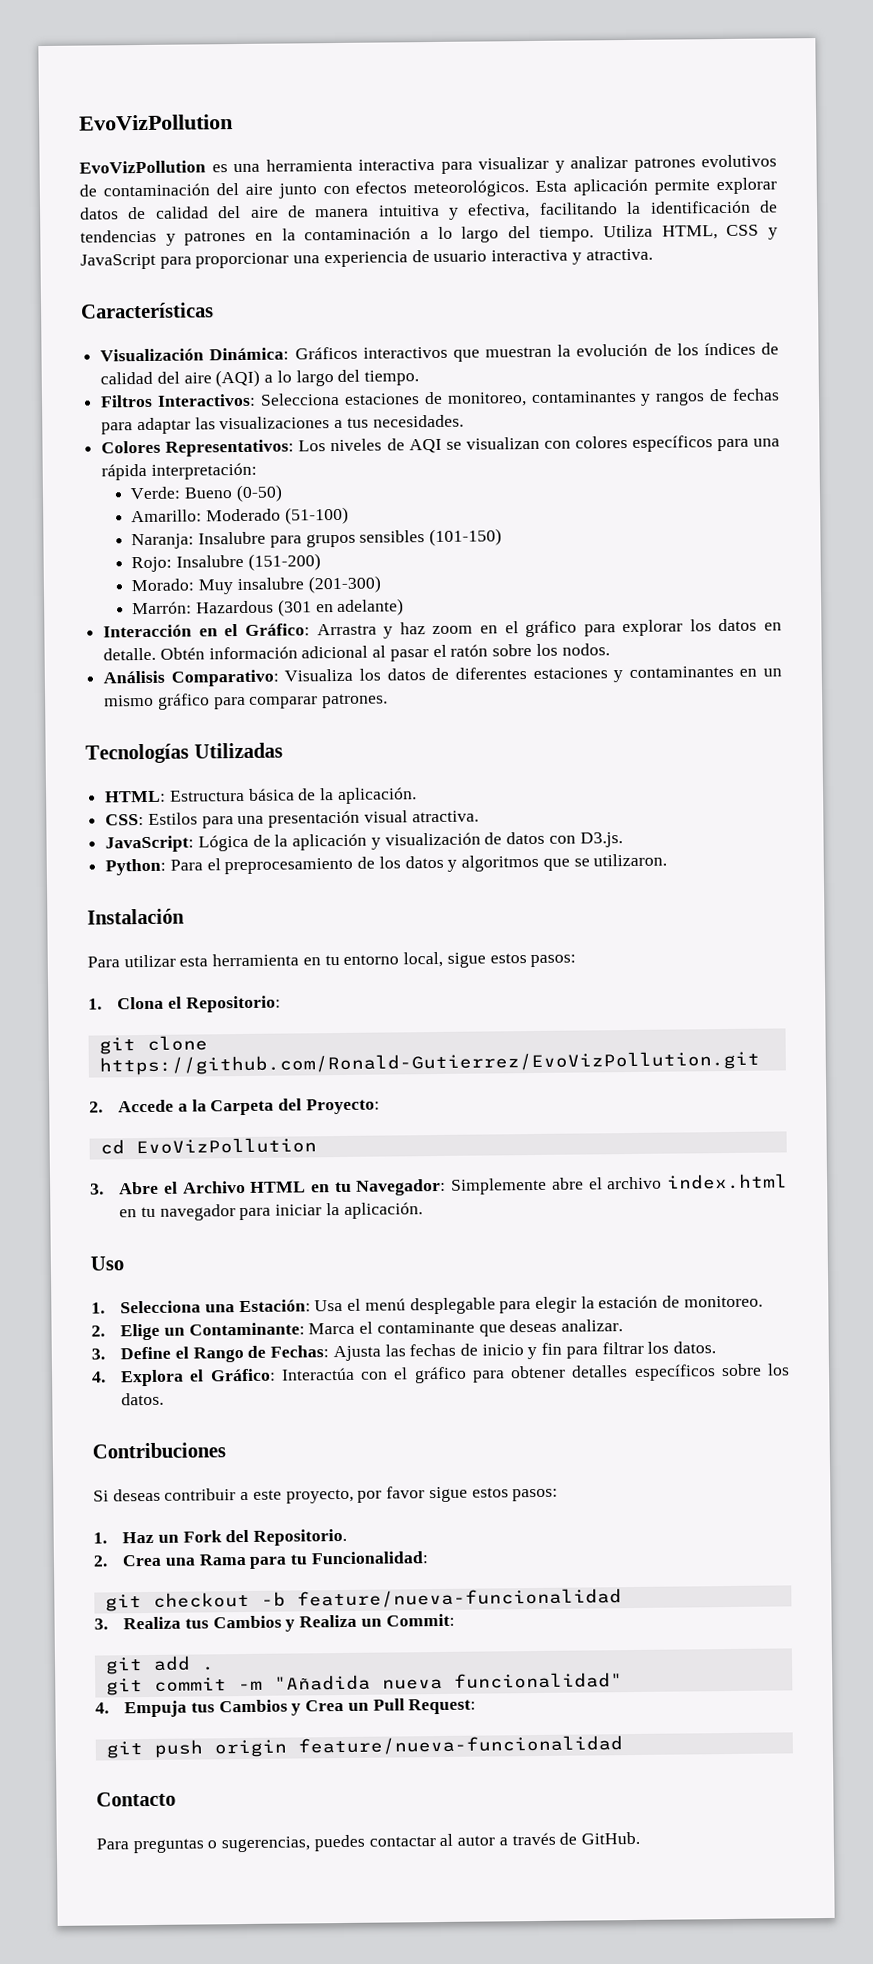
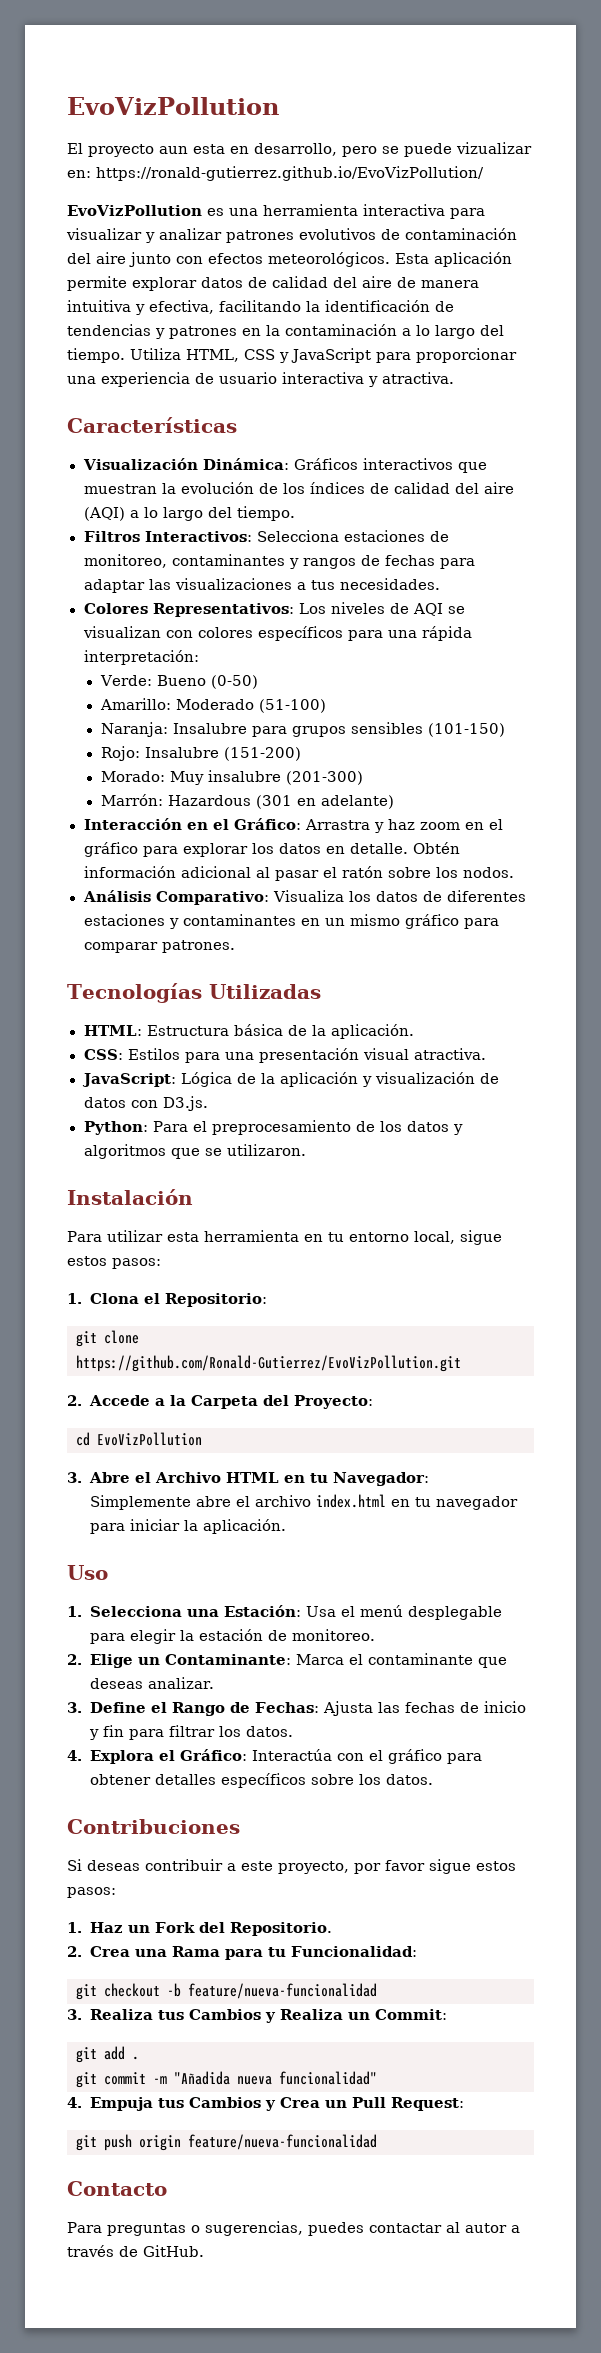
[79,114,233,131] EvoVizPollution -> [67,97,279,115] [67,142,532,157] [67,166,484,181] EvoVizPollution // El proyecto aun esta en desarrollo, pero se puede vizualizar en: https://ronald-gutierrez.github.io/EvoVizPollution/

